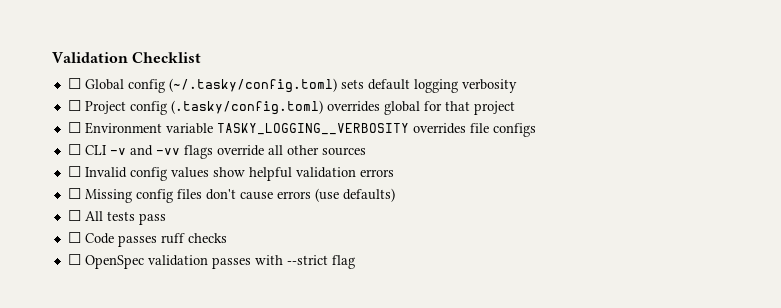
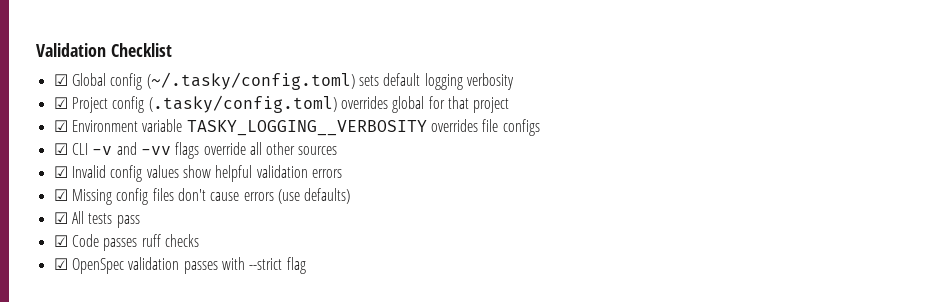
[67,78,81,89] ☐ -> [53,74,68,86] ☑
[67,100,81,111] ☐ -> [53,97,68,109] ☑
[67,122,81,133] ☐ -> [53,120,68,132] ☑
[67,144,81,155] ☐ -> [53,143,68,155] ☑
[67,166,81,177] ☐ -> [53,166,68,178] ☑
[67,188,81,199] ☐ -> [53,189,68,201] ☑
[67,210,81,221] ☐ -> [53,212,68,224] ☑
[67,232,81,243] ☐ -> [53,235,68,247] ☑
[67,254,81,265] ☐ -> [53,258,68,270] ☑

